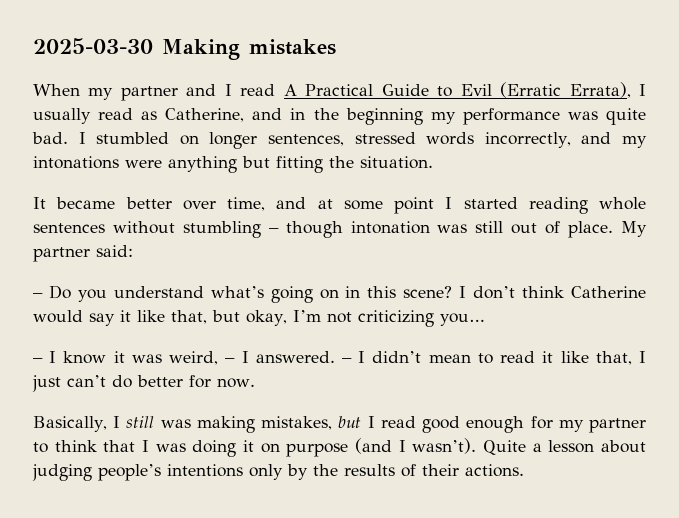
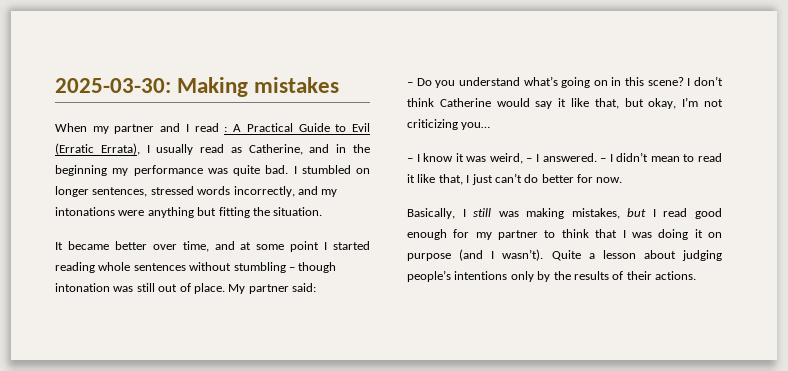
[33,38,153,54] 2025-03-30 -> [55,78,171,93] 2025-03-30:
(276, 90) none -> [224,127,228,132] :

